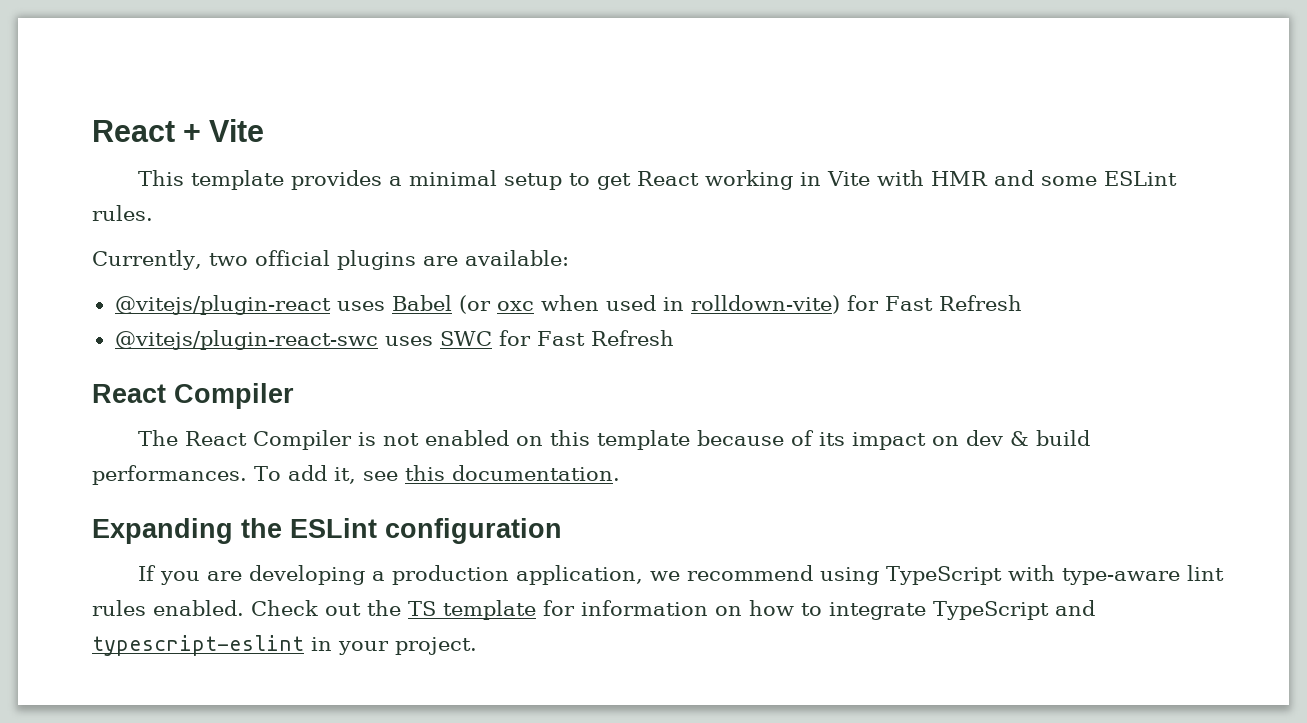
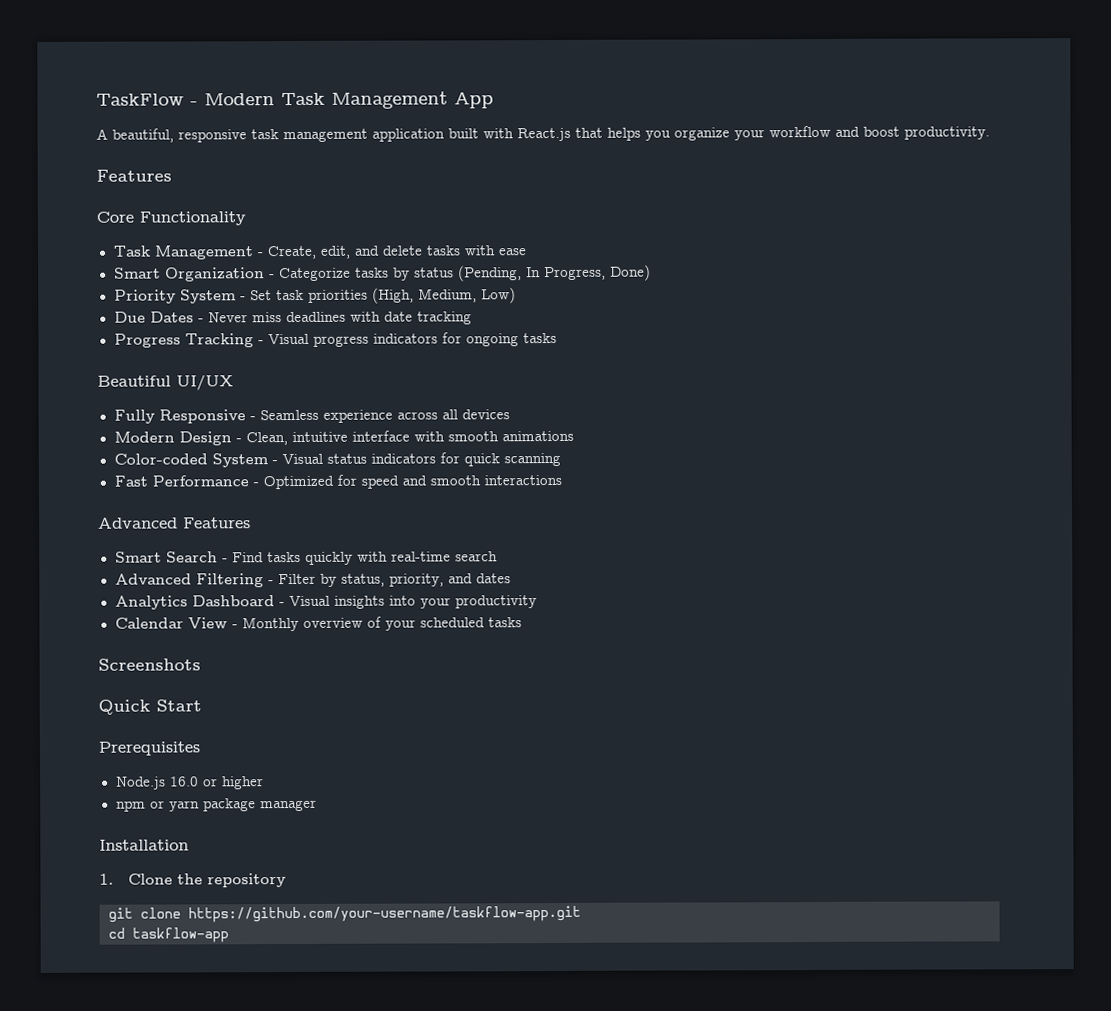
[92,119,265,142] [138,170,1178,190] [92,205,153,221] [92,250,569,270] [114,295,1022,315] [114,330,674,350] [92,383,294,409] [138,430,1091,450] [92,465,620,485] [92,518,562,544] [138,565,1225,585] [92,600,1095,620] [92,635,477,656] React + Vite // This template provides a minimal setup to get React working in Vite with HMR and some ESLint rules. // Currently, two official plugins are available: // @vitejs/plugin-react uses Babel (or oxc when used in rolldown-vite) for Fast Refresh // @vitejs/plugin-react-swc uses SWC for Fast Refresh // React Compiler // The React Compiler is not enabled on this template because of its impact on dev & build performances. To add it, see this documentation. // Expanding the ESLint configuration // If you are developing a production application, we recommend using TypeScript with type-aware lint rules enabled. Check out the TS template for information on how to integrate TypeScript and typescript-eslint in your project. -> [96,91,494,109] [96,125,990,143] [96,169,172,182] [96,211,246,226] [112,245,527,260] [113,264,651,282] [113,287,516,304] [113,311,472,325] [113,332,557,348] [97,374,234,391] [113,409,510,424] [113,430,574,446] [113,452,561,468] [113,474,562,490] [98,517,251,529] [114,551,498,565] [114,573,511,588] [114,595,537,610] [114,616,522,632] [98,658,201,671] [98,699,202,715] [98,741,200,756] [115,776,264,790] [115,798,317,812] [99,839,189,851] [99,873,287,888] [108,905,581,923] [108,927,229,943] TaskFlow - Modern Task Management App // A beautiful, responsive task management application built with React.js that helps you organize your workflow and boost productivity. // Features // Core Functionality // Task Management - Create, edit, and delete tasks with ease // Smart Organization - Categorize tasks by status (Pending, In Progress, Done) // Priority System - Set task priorities (High, Medium, Low) // Due Dates - Never miss deadlines with date tracking // Progress Tracking - Visual progress indicators for ongoing tasks // Beautiful UI/UX // Fully Responsive - Seamless experience across all devices // Modern Design - Clean, intuitive interface with smooth animations // Color-coded System - Visual status indicators for quick scanning // Fast Performance - Optimized for speed and smooth interactions // Advanced Features // Smart Search - Find tasks quickly with real-time search // Advanced Filtering - Filter by status, priority, and dates // Analytics Dashboard - Visual insights into your productivity // Calendar View - Monthly overview of your scheduled tasks // Screenshots // Quick Start // Prerequisites // Node.js 16.0 or higher // npm or yarn package manager // Installation // 1. Clone the repository // git clone https://github.com/your-username/taskflow-app.git // cd taskflow-app

